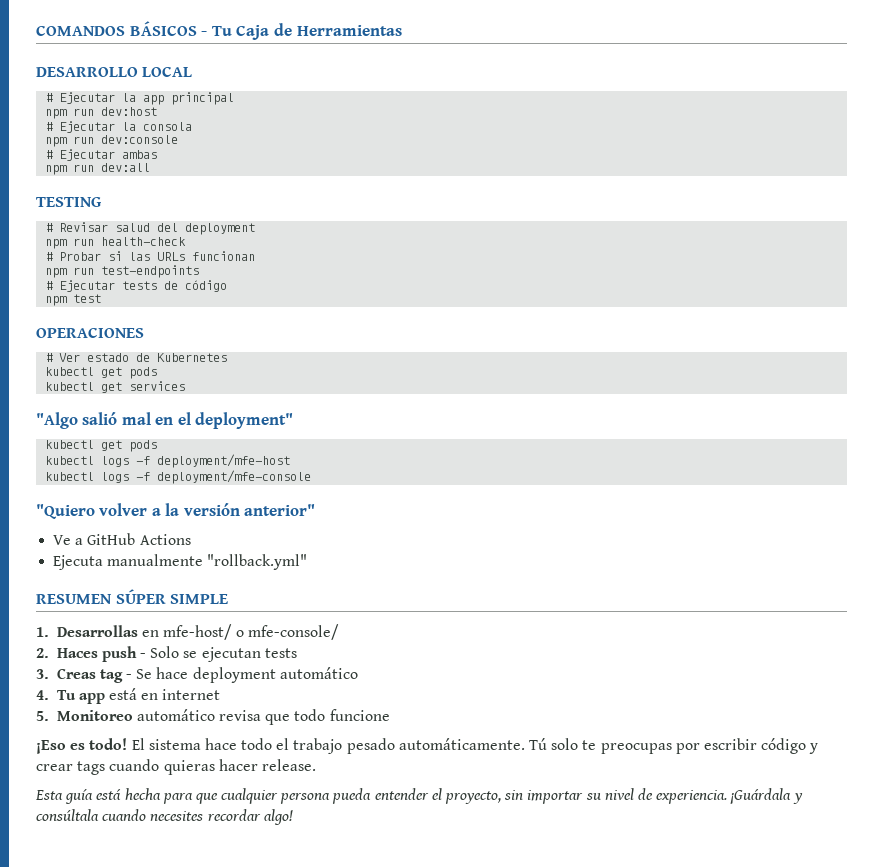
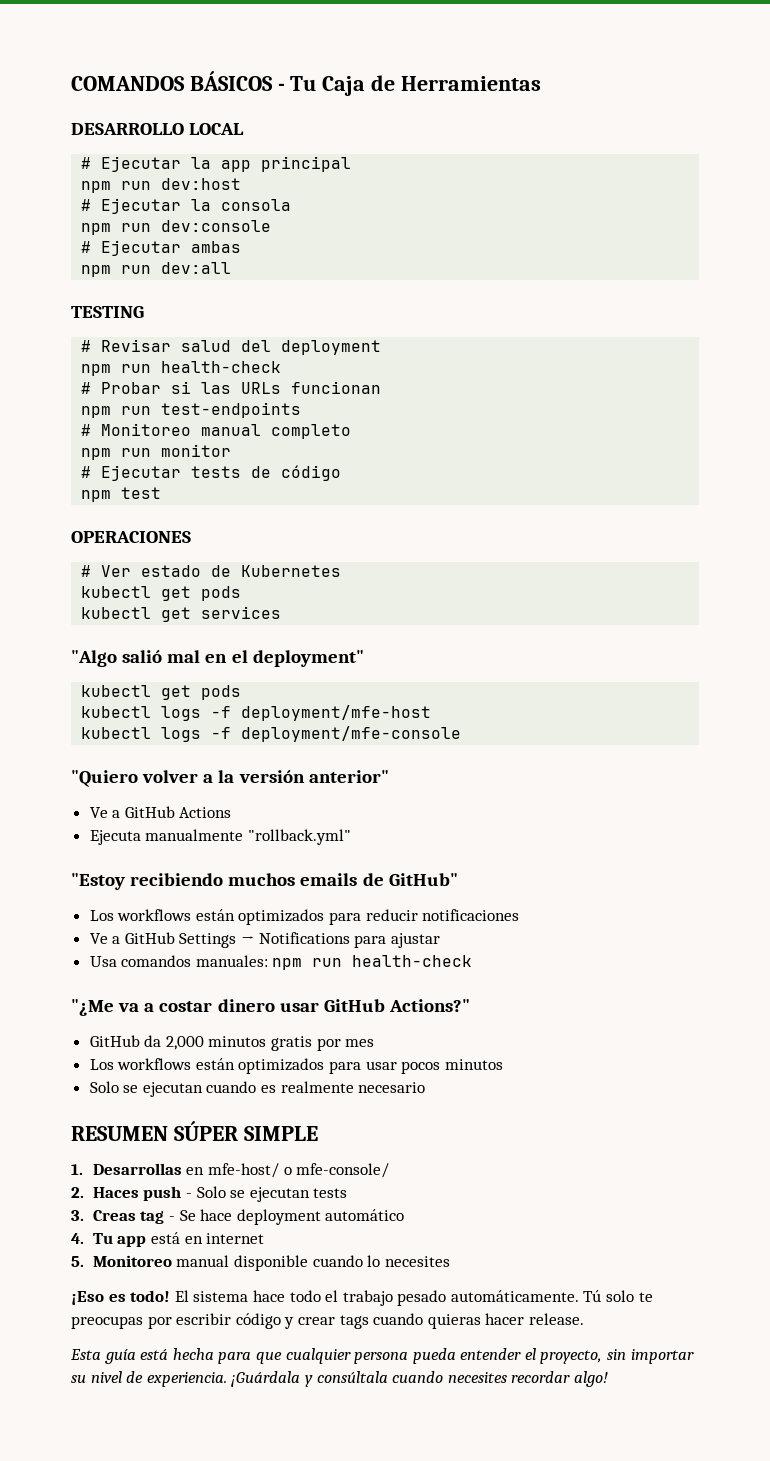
(200, 271) none -> [81,423,352,439] [81,444,232,460] // # Monitoreo manual completo // npm run monitor
(308, 562) none -> [71,873,458,890] [89,909,520,925] [89,932,440,948] [89,955,473,970] [71,999,470,1016] [89,1035,375,1051] [89,1058,503,1074] [89,1081,426,1097] // "Estoy recibiendo muchos emails de GitHub" // Los workflows están optimizados para reducir notificaciones // Ve a GitHub Settings → Notifications para ajustar // Usa comandos manuales: npm run health-check // "¿Me va a costar dinero usar GitHub Actions?" // GitHub da 2,000 minutos gratis por mes // Los workflows están optimizados para usar pocos minutos // Solo se ejecutan cuando es realmente necesario
[136,709,390,725] automático revisa que todo funcione -> [176,1255,450,1271] manual disponible cuando lo necesites

